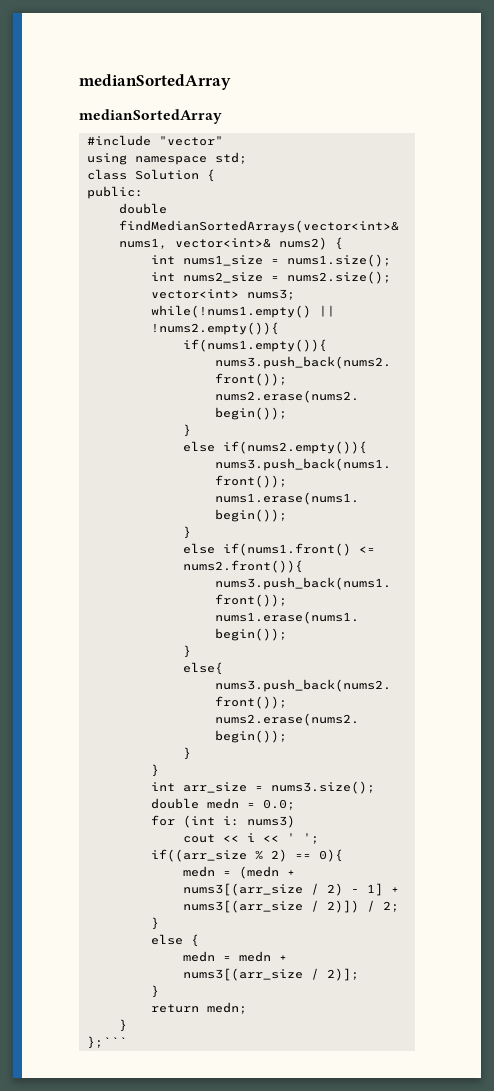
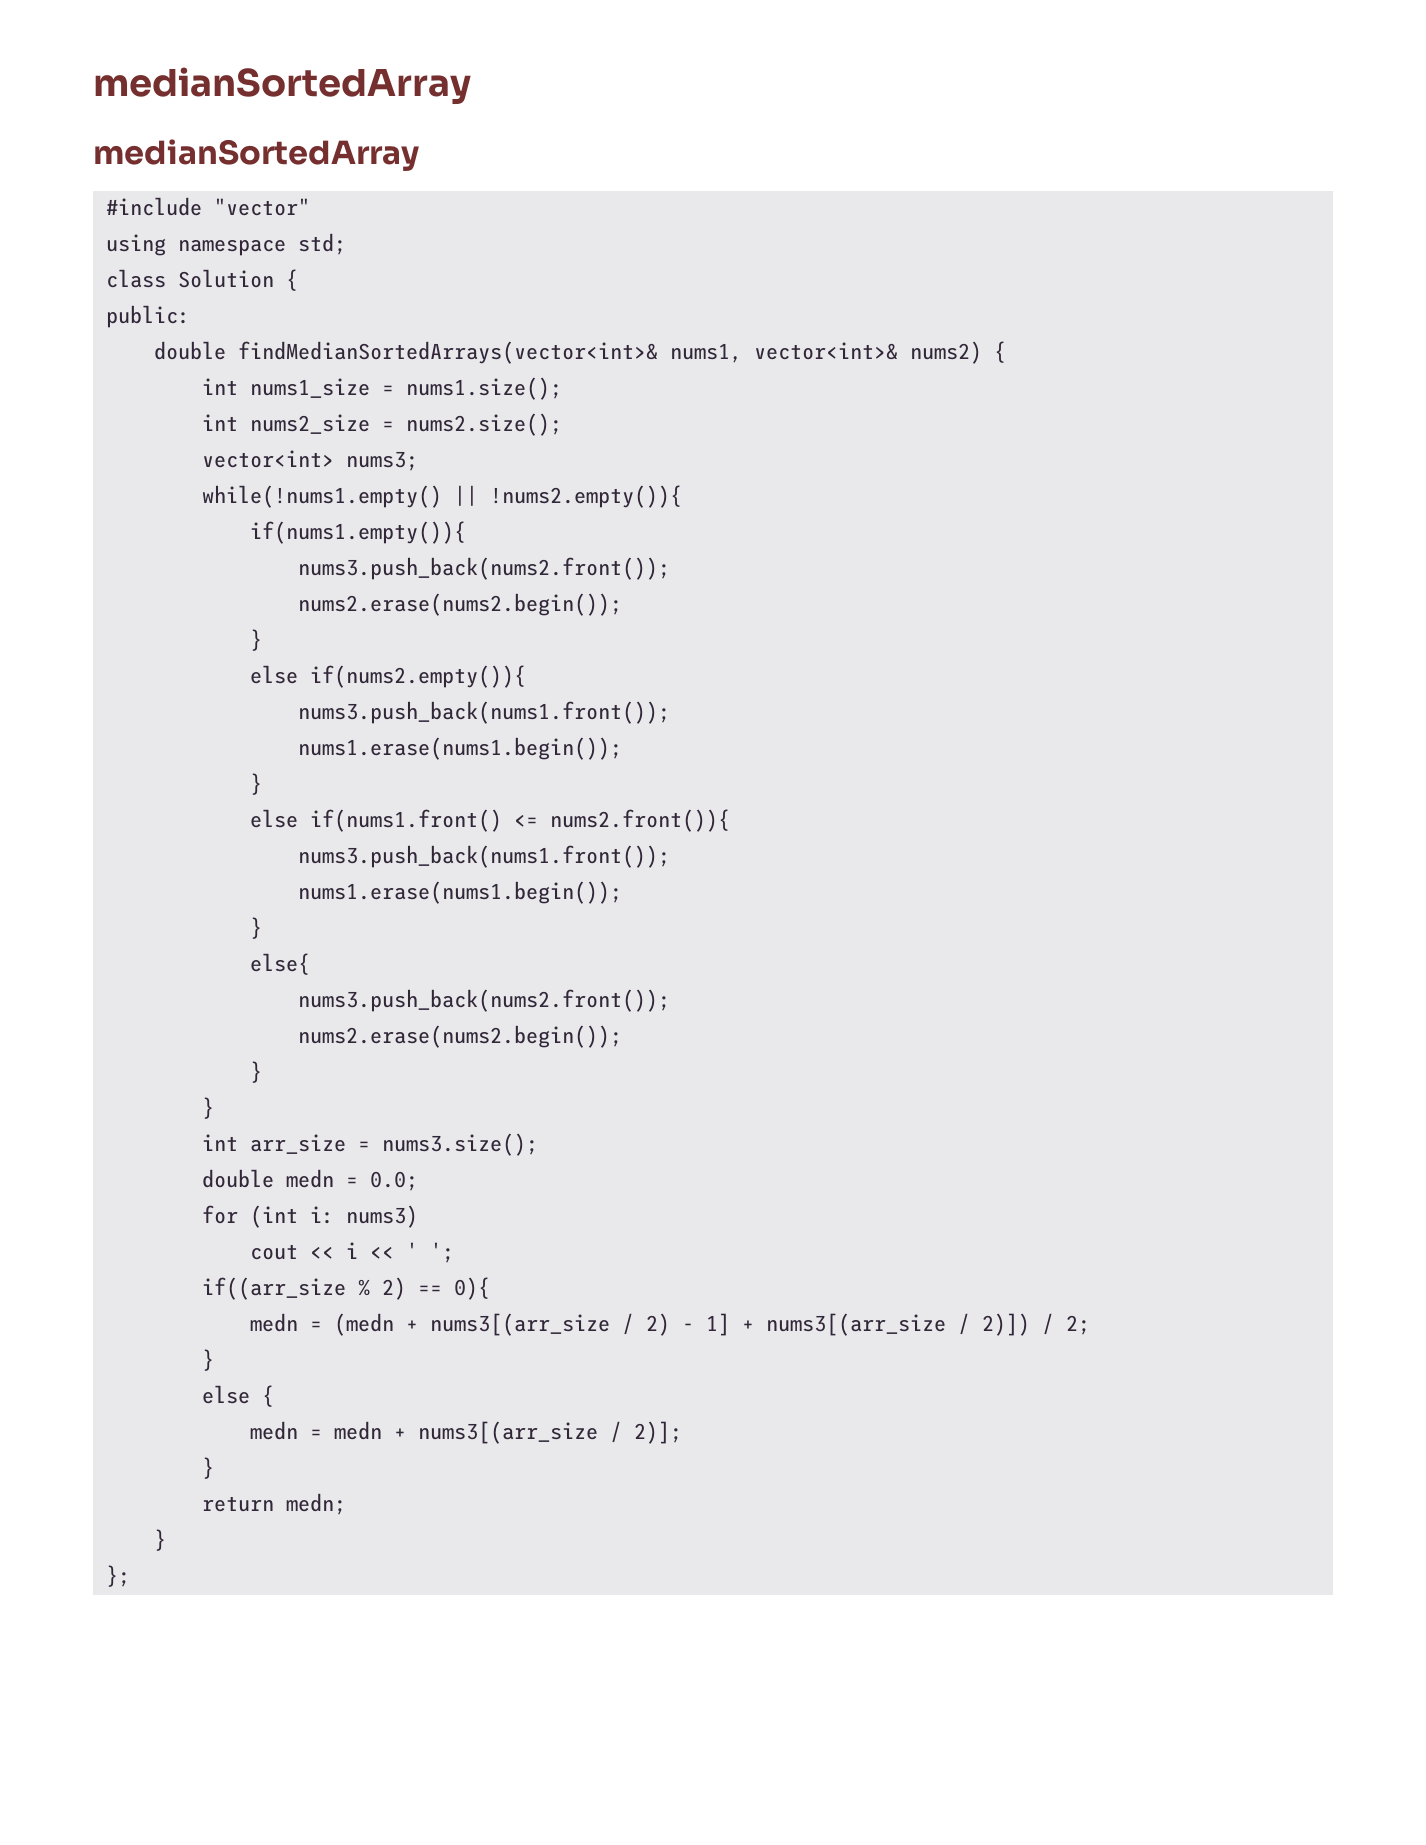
[86,1036,127,1049] };``` -> [106,1565,131,1587] };

